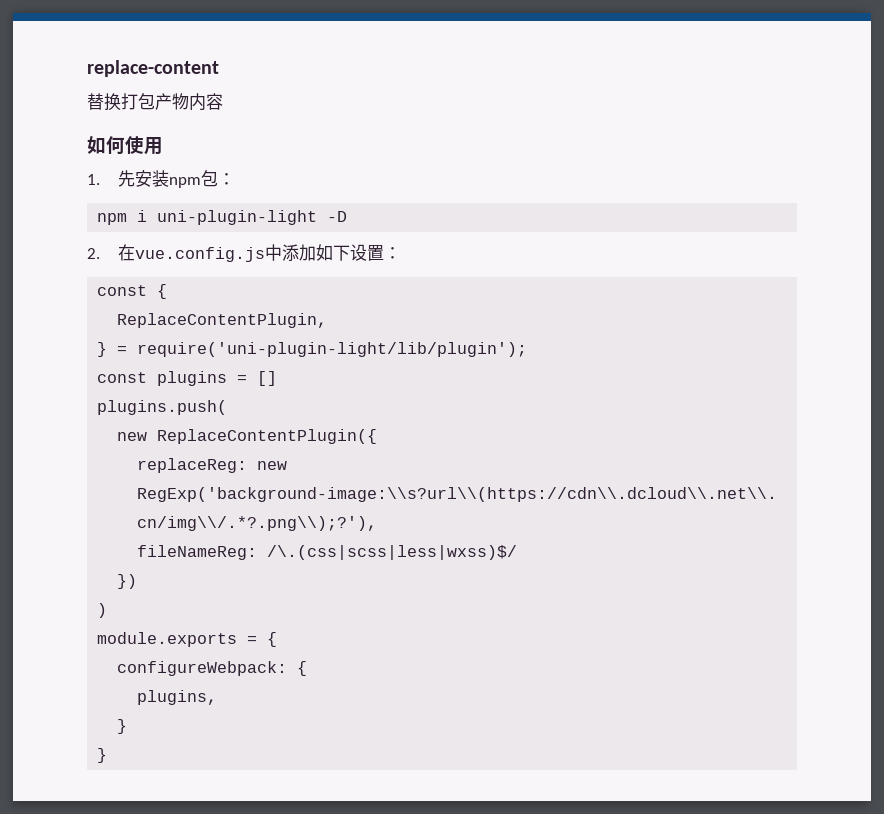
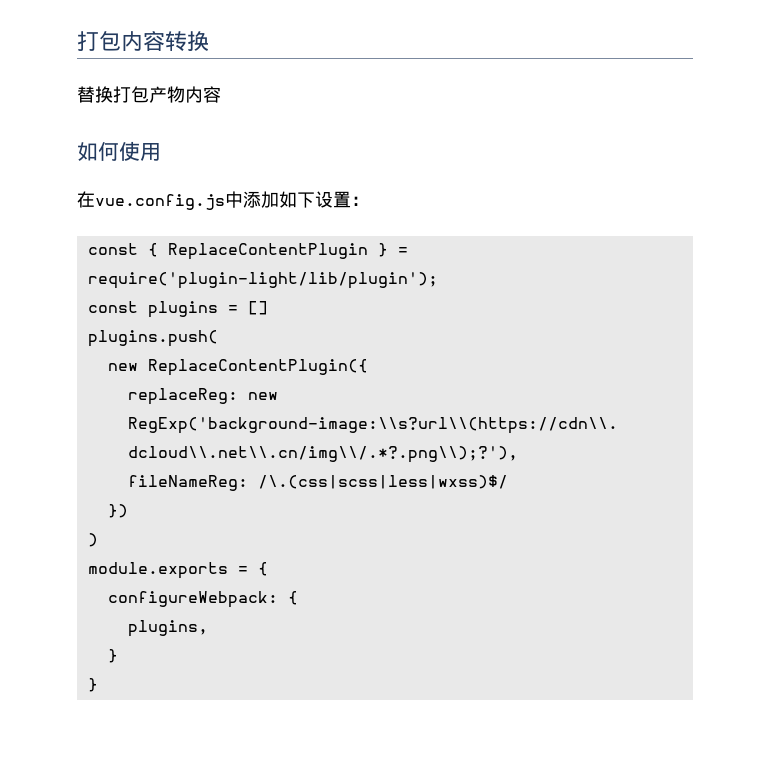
[87,60,219,77] replace-content -> [77,31,209,51] 打包内容转换
[87,170,236,188] [97,210,348,225] [87,248,100,259] 1.先安装npm包： // npm i uni-plugin-light -D // 2. -> (161, 152) none
[117,313,328,328] // ReplaceContentPlugin, // -> [167,243,368,260] ReplaceContentPlugin
[137,342,528,357] require('uni-plugin-light/lib/plugin'); -> [87,272,438,289] require('plugin-light/lib/plugin');

